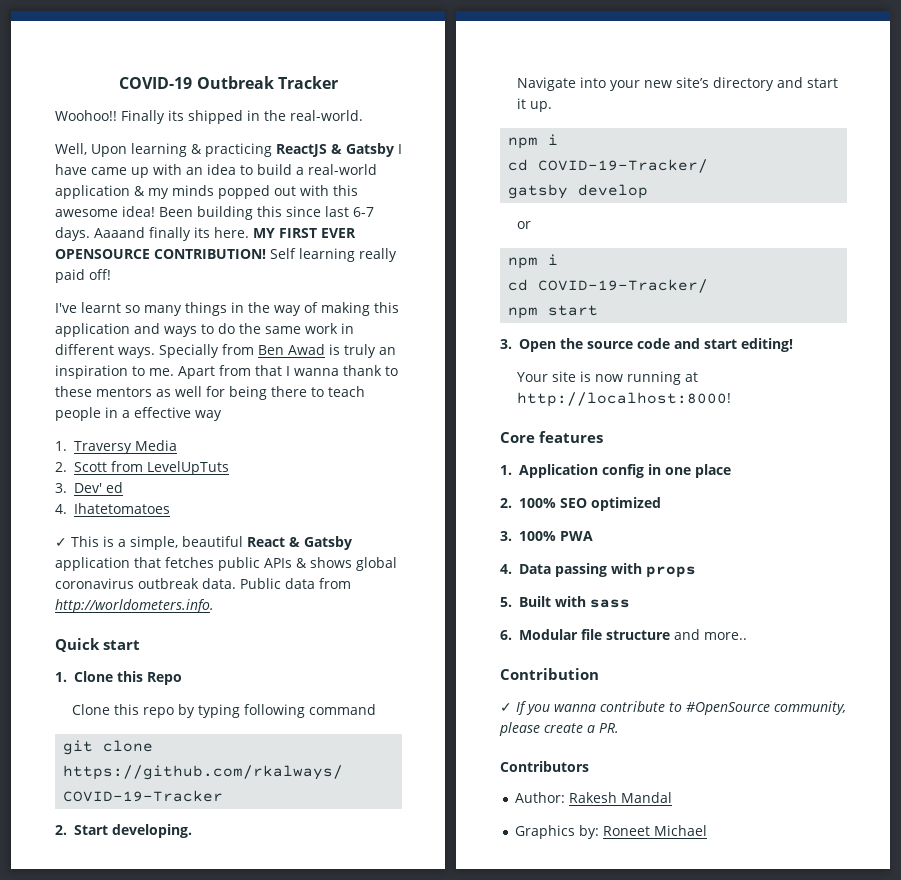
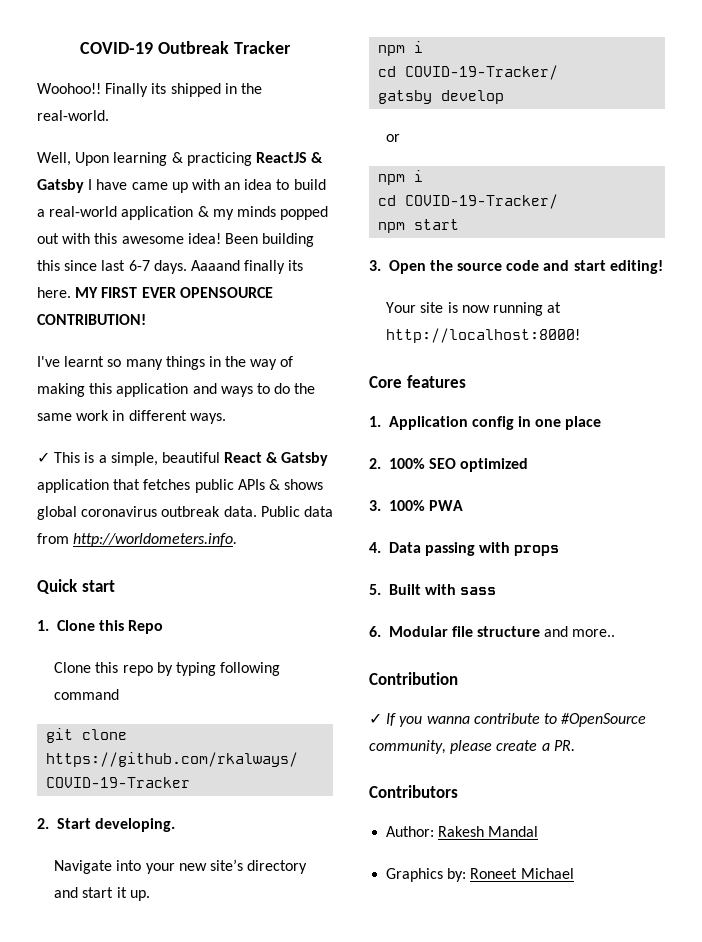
[270,248,397,262] [55,269,111,283] Self learning really paid off! -> (146, 319) none
[159,344,396,358] [55,365,398,379] [55,386,365,400] [55,407,222,421] [55,440,177,454] [55,461,229,475] [55,482,123,493] [55,503,170,514] Specially from Ben Awad is truly an inspiration to me. Apart from that I wanna thank to these mentors as well for being there to teach people in a effective way // 1. Traversy Media // 2. Scott from LevelUpTuts // 3. Dev' ed // 4. Ihatetomatoes -> (226, 418) none

